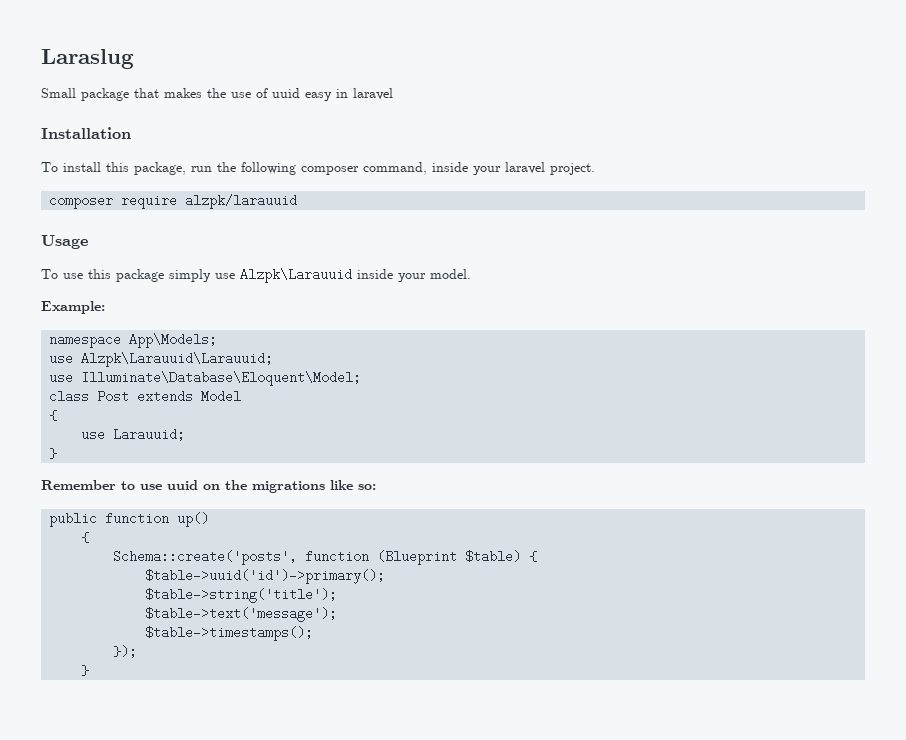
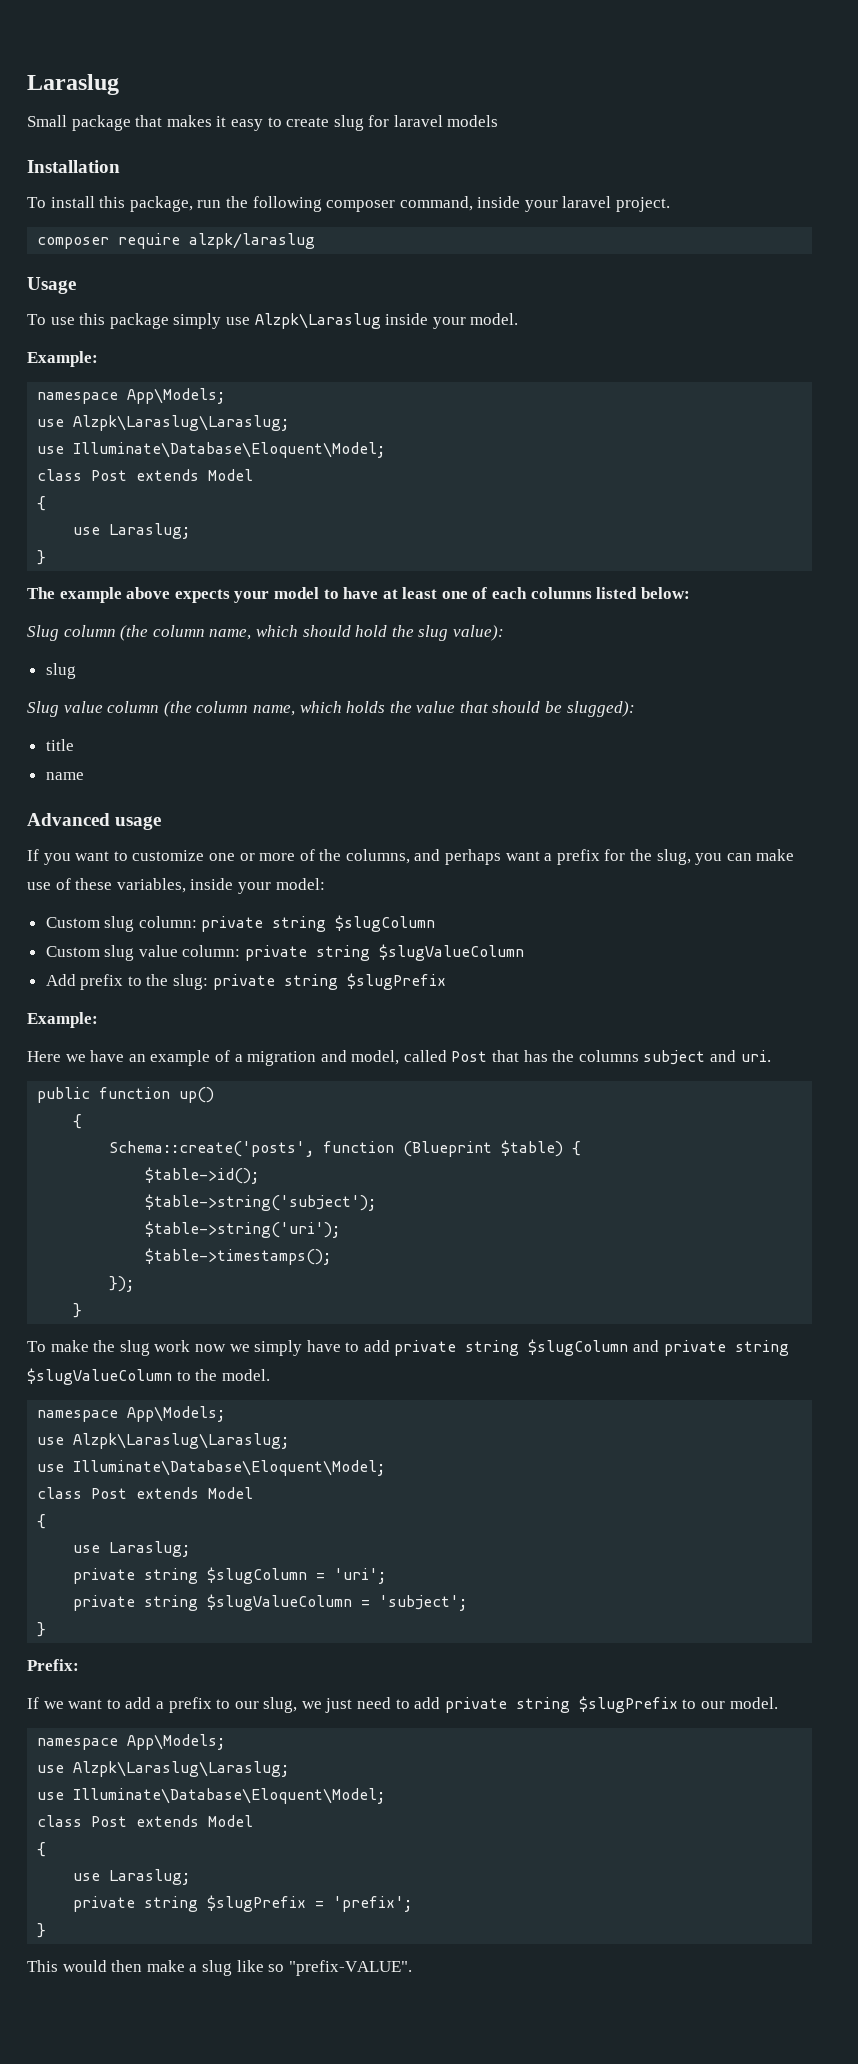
[207,88,393,101] the use of uuid easy in laravel -> [216,115,499,131] it easy to create slug for laravel models
[185,194,298,209] alzpk/larauuid -> [189,233,316,249] alzpk/laraslug
[240,268,352,283] Alzpk\Larauuid -> [254,313,381,329] Alzpk\Laraslug
[81,352,274,367] [49,371,362,386] [49,390,242,403] [49,410,58,421] [81,428,186,441] [49,448,58,459] [41,480,376,493] Alzpk\Larauuid\Larauuid; // use Illuminate\Database\Eloquent\Model; // class Post extends Model // { // use Larauuid; // } // Remember to use uuid on the migrations like so: -> [73,415,290,431] [37,442,386,458] [37,469,254,481] [37,496,47,511] [73,523,191,539] [37,550,47,565] [27,587,690,603] [27,625,504,641] [45,663,76,679] [27,701,635,717] [45,739,74,751] [45,772,84,780] [27,813,162,830] [27,849,795,865] [27,878,325,894] [45,915,436,932] [45,944,525,961] [45,973,446,990] [27,1012,98,1028] [27,1050,771,1066] Alzpk\Laraslug\Laraslug; // use Illuminate\Database\Eloquent\Model; // class Post extends Model // { // use Laraslug; // } // The example above expects your model to have at least one of each columns listed below: // Slug column (the column name, which should hold the slug value): // slug // Slug value column (the column name, which holds the value that should be slugged): // title // name // Advanced usage // If you want to customize one or more of the columns, and perhaps want a prefix for the slug, you can make use of these variables, inside your model: // Custom slug column: private string $slugColumn // Custom slug value column: private string $slugValueColumn // Add prefix to the slug: private string $slugPrefix // Example: // Here we have an example of a migration and model, called Post that has the columns subject and uri.
[145,569,386,584] [145,588,338,603] [145,607,338,622] $table->uuid('id')->primary(); // $table->string('title'); // $table->text('message'); -> [145,1167,260,1184] [145,1194,377,1211] [145,1221,341,1238] $table->id(); // $table->string('subject'); // $table->string('uri');
(90, 670) none -> [27,1339,789,1356] [27,1368,270,1385] [37,1406,226,1422] [37,1433,290,1449] [37,1460,386,1476] [37,1487,254,1499] [37,1514,47,1529] [73,1541,191,1557] [73,1567,387,1584] [73,1594,468,1611] [37,1622,47,1637] [27,1659,79,1671] [27,1696,778,1713] [37,1734,226,1750] [37,1761,290,1777] [37,1788,386,1804] [37,1815,254,1827] [37,1842,47,1857] [73,1869,191,1885] [73,1895,413,1912] [37,1923,47,1938] [27,1960,412,1976] // To make the slug work now we simply have to add private string $slugColumn and private string $slugValueColumn to the model. // namespace App\Models; // use Alzpk\Laraslug\Laraslug; // use Illuminate\Database\Eloquent\Model; // class Post extends Model // { // use Laraslug; // private string $slugColumn = 'uri'; // private string $slugValueColumn = 'subject'; // } // Prefix: // If we want to add a prefix to our slug, we just need to add private string $slugPrefix to our model. // namespace App\Models; // use Alzpk\Laraslug\Laraslug; // use Illuminate\Database\Eloquent\Model; // class Post extends Model // { // use Laraslug; // private string $slugPrefix = 'prefix'; // } // This would then make a slug like so "prefix-VALUE".

